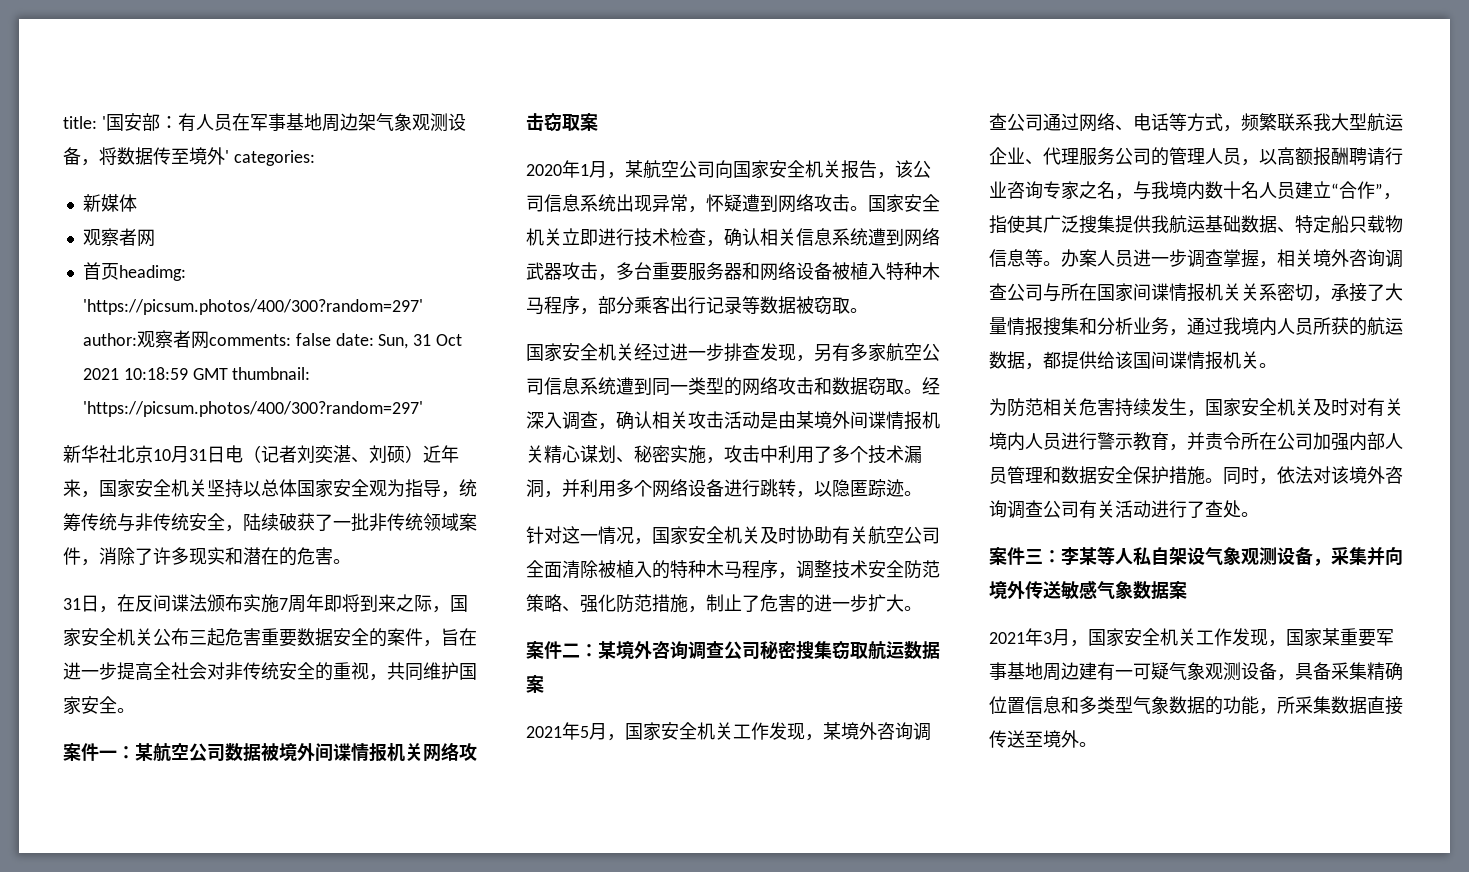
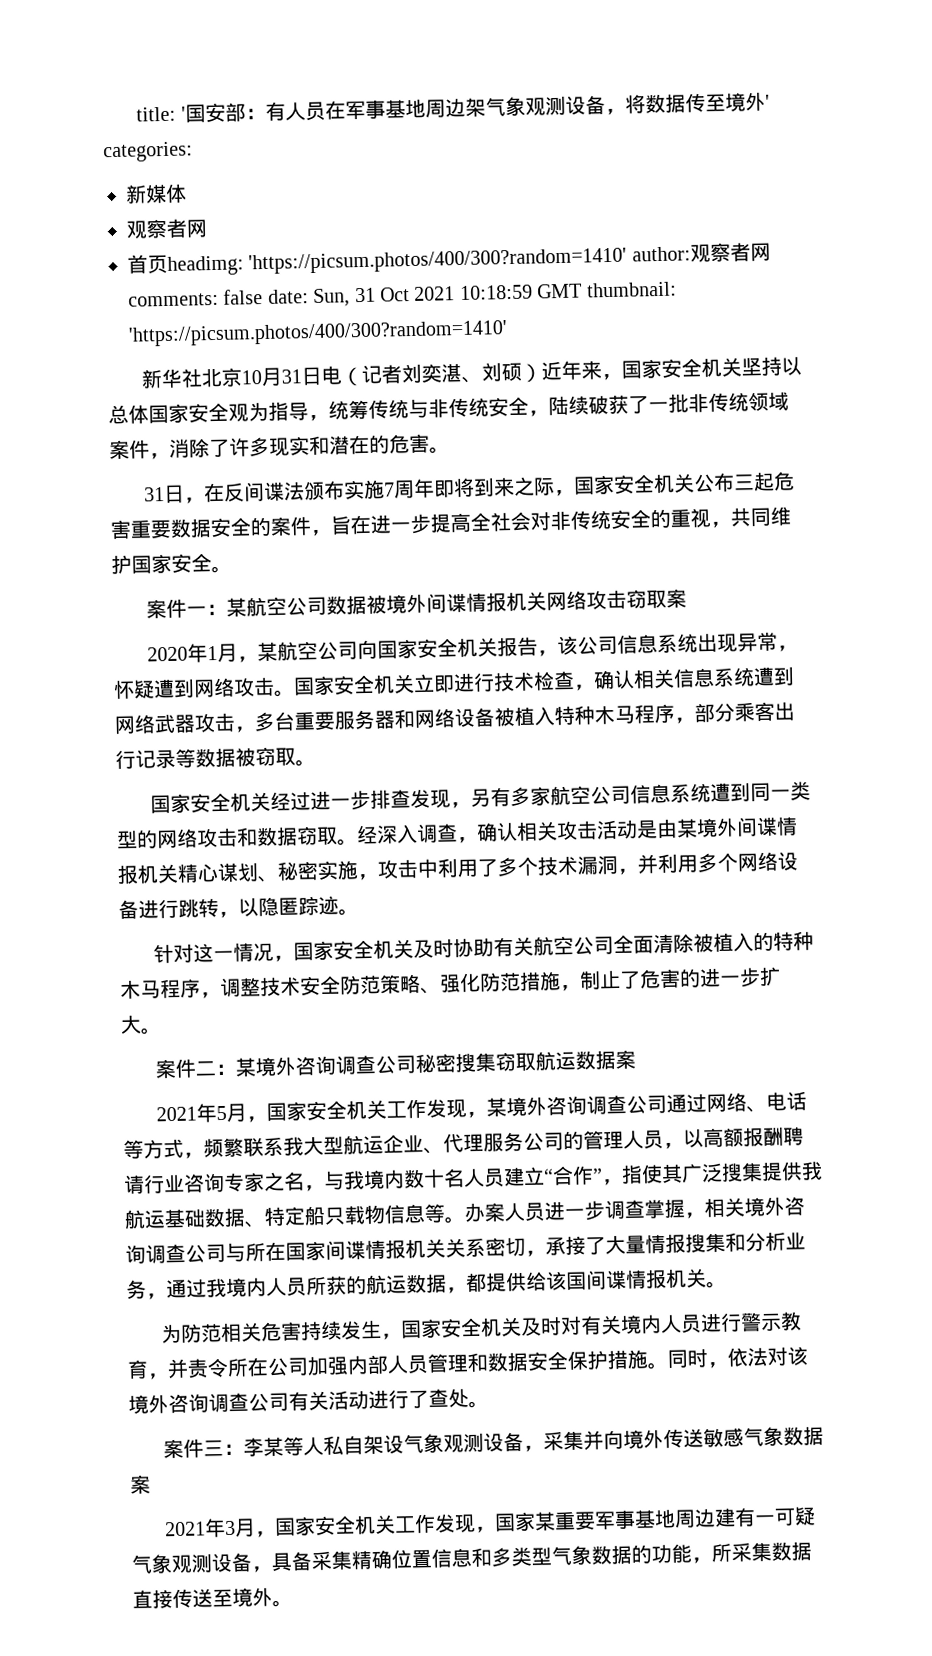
[82,299,423,315] 'https://picsum.photos/400/300?random=297' -> [248,247,628,275] 'https://picsum.photos/400/300?random=1410'
[82,401,423,417] 'https://picsum.photos/400/300?random=297' -> [128,320,508,347] 'https://picsum.photos/400/300?random=1410'

